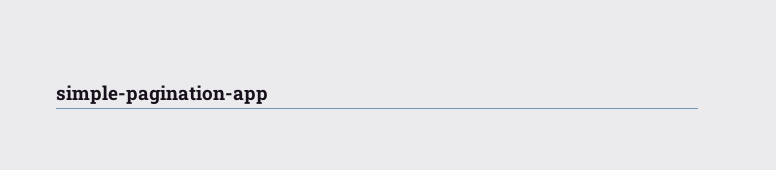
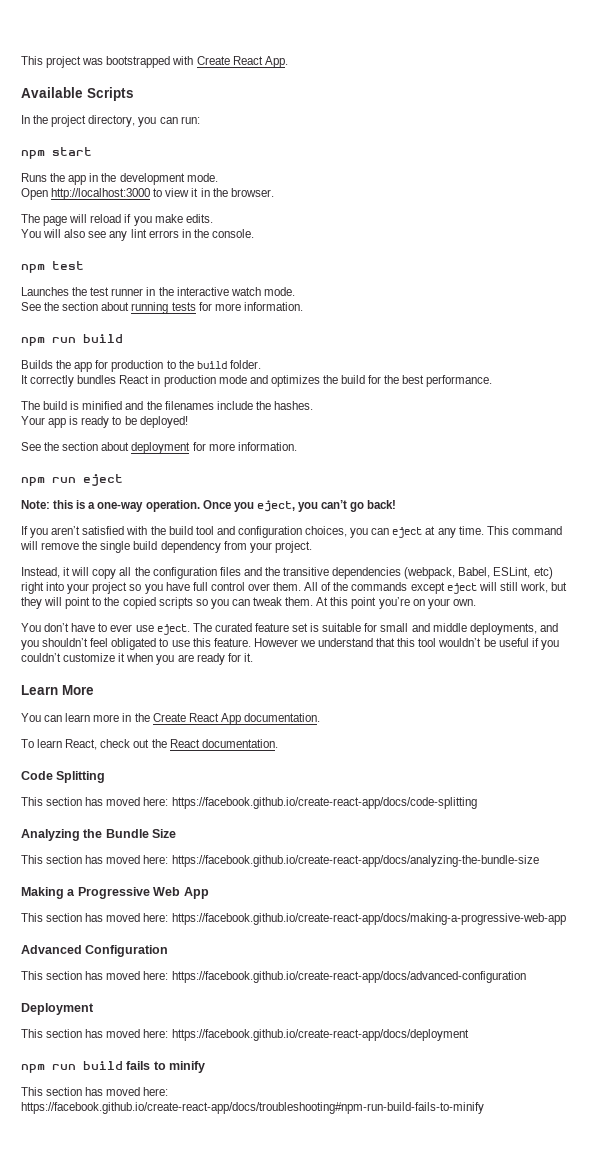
[56,85,268,105] simple-pagination-app -> [21,56,288,68] [21,87,134,101] [21,115,200,127] [21,147,92,159] [21,173,218,185] [21,188,274,200] [21,214,213,226] [21,229,254,241] [21,261,84,273] [21,287,295,296] [21,302,303,314] [21,334,123,346] [21,360,261,372] [21,375,493,387] [21,401,313,410] [21,416,188,428] [21,442,297,454] [21,474,123,486] [21,500,397,512] [21,526,562,538] [20,541,312,553] [21,567,553,579] [21,582,568,594] [21,597,476,609] [21,623,558,635] [21,638,559,650] [21,653,253,665] [21,685,94,695] [21,713,320,725] [21,739,278,750] [21,771,106,783] [21,797,477,809] [21,829,177,841] [21,855,539,867] [21,887,209,899] [21,913,566,925] [21,945,169,957] [21,971,526,983] [21,1003,94,1015] [21,1029,469,1041] [21,1061,206,1073] [21,1087,169,1096] [21,1102,484,1114] This project was bootstrapped with Create React App. // Available Scripts // In the project directory, you can run: // npm start // Runs the app in the development mode. // Open http://localhost:3000 to view it in the browser. // The page will reload if you make edits. // You will also see any lint errors in the console. // npm test // Launches the test runner in the interactive watch mode. // See the section about running tests for more information. // npm run build // Builds the app for production to the build folder. // It correctly bundles React in production mode and optimizes the build for the best performance. // The build is minified and the filenames include the hashes. // Your app is ready to be deployed! // See the section about deployment for more information. // npm run eject // Note: this is a one-way operation. Once you eject, you can’t go back! // If you aren’t satisfied with the build tool and configuration choices, you can eject at any time. This command will remove the single build dependency from your project. // Instead, it will copy all the configuration files and the transitive dependencies (webpack, Babel, ESLint, etc) right into your project so you have full control over them. All of the commands except eject will still work, but they will point to the copied scripts so you can tweak them. At this point you’re on your own. // You don’t have to ever use eject. The curated feature set is suitable for small and middle deployments, and you shouldn’t feel obligated to use this feature. However we understand that this tool wouldn’t be useful if you couldn’t customize it when you are ready for it. // Learn More // You can learn more in the Create React App documentation. // To learn React, check out the React documentation. // Code Splitting // This section has moved here: https://facebook.github.io/create-react-app/docs/code-splitting // Analyzing the Bundle Size // This section has moved here: https://facebook.github.io/create-react-app/docs/analyzing-the-bundle-size // Making a Progressive Web App // This section has moved here: https://facebook.github.io/create-react-app/docs/making-a-progressive-web-app // Advanced Configuration // This section has moved here: https://facebook.github.io/create-react-app/docs/advanced-configuration // Deployment // This section has moved here: https://facebook.github.io/create-react-app/docs/deployment // npm run build fails to minify // This section has moved here: https://facebook.github.io/create-react-app/docs/troubleshooting#npm-run-build-fails-to-minify

